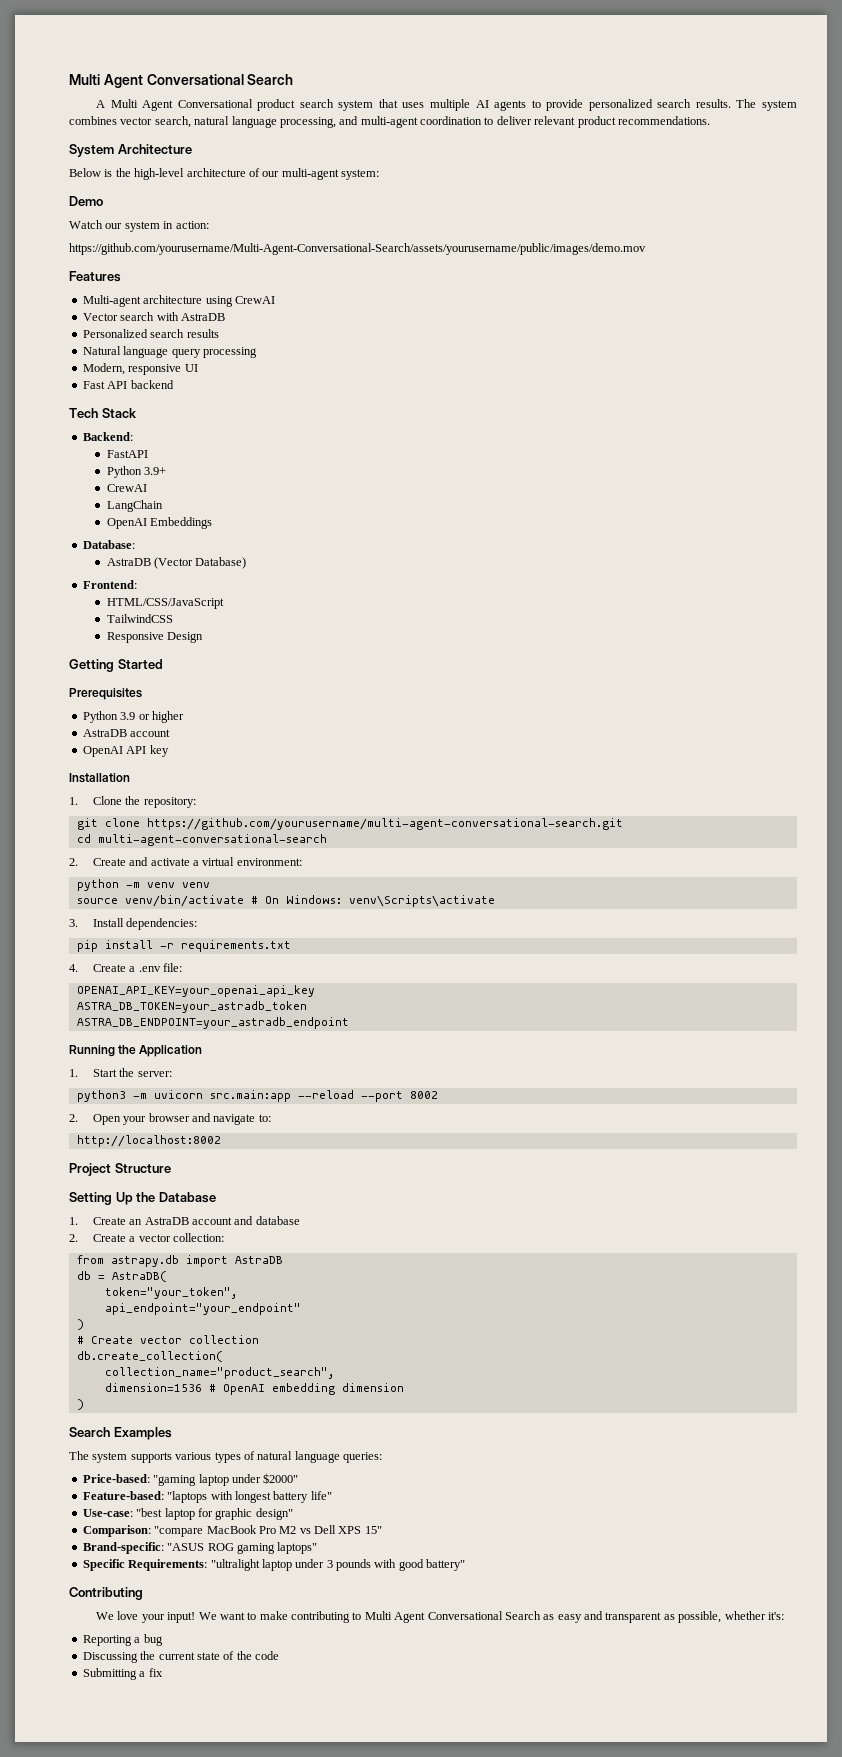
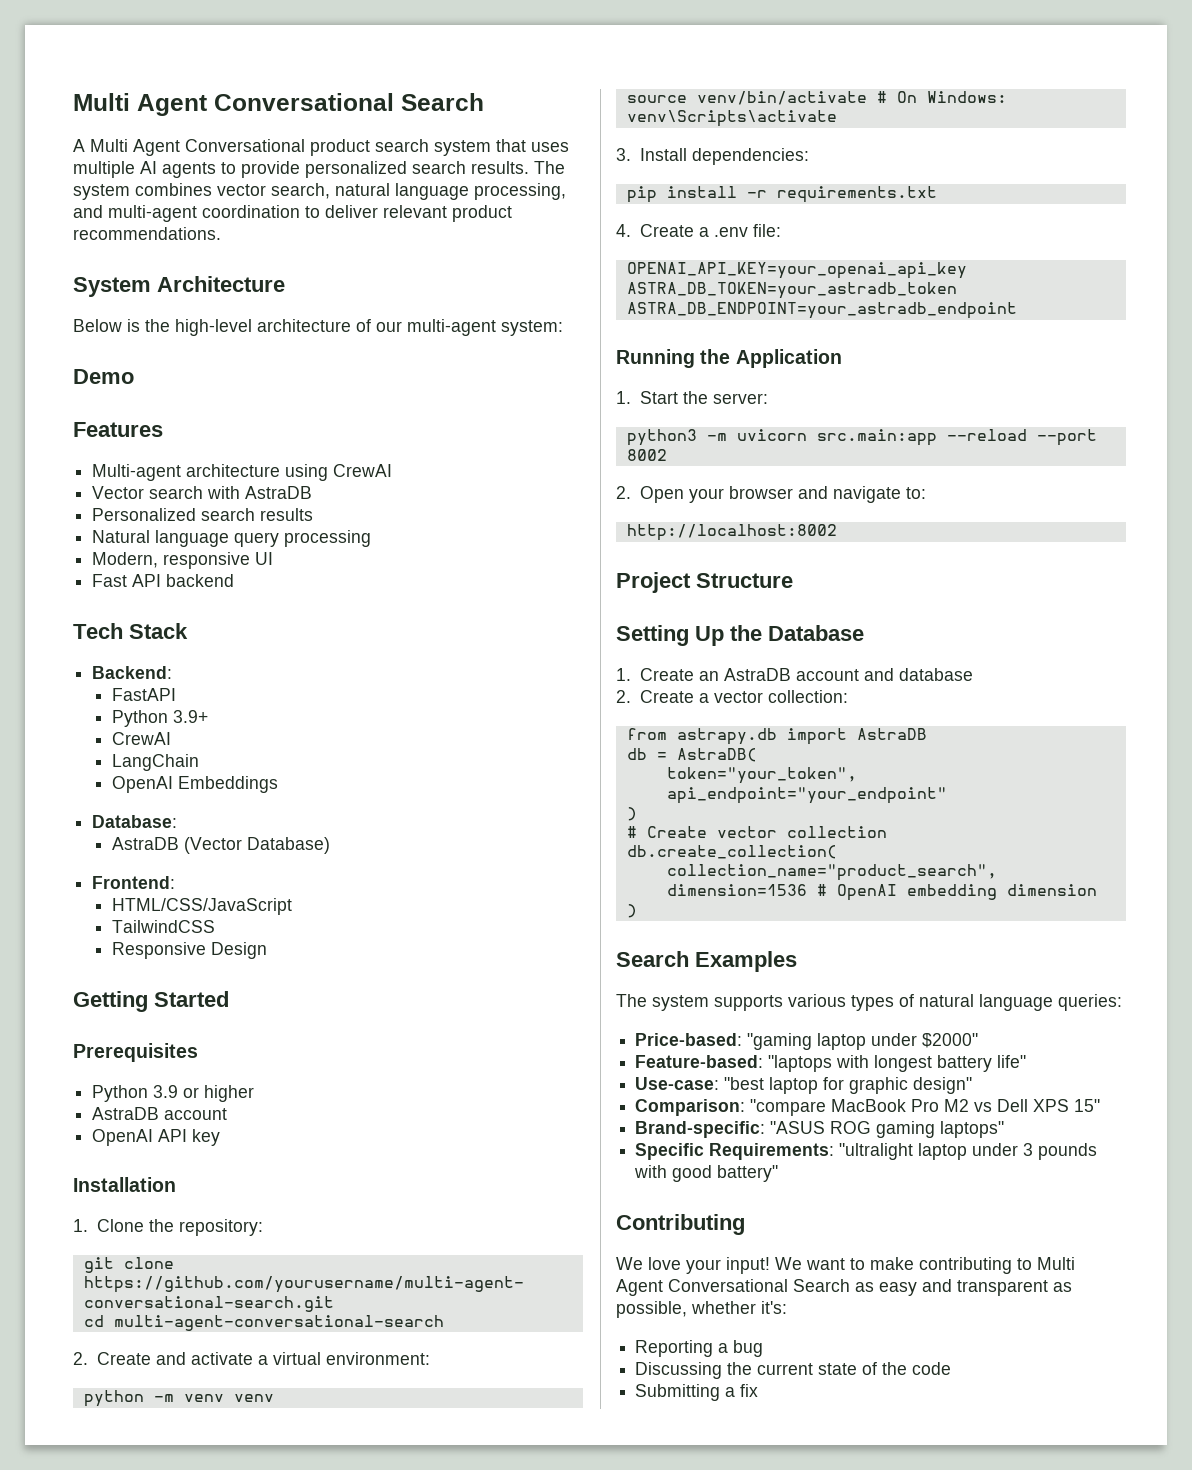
[69,220,209,232] [69,243,646,255] // Watch our system in action: // https://github.com/yourusername/Multi-Agent-Conversational-Search/assets/yourusername/public/images/demo.mov -> (134, 376) none

